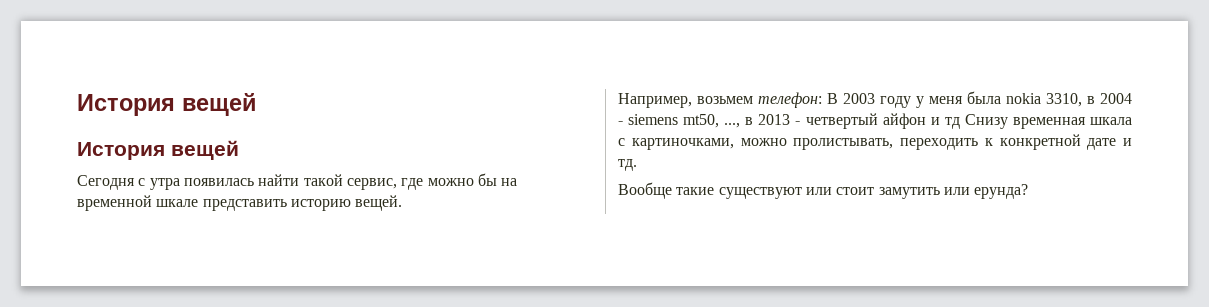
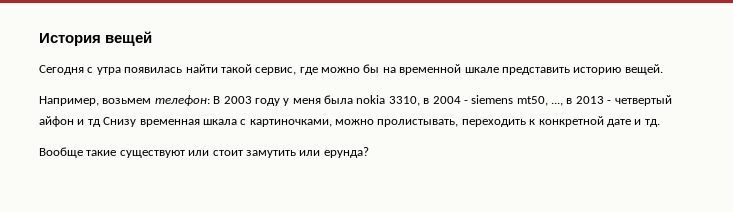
[77,93,256,116] [77,140,239,160] История вещей // История вещей -> [39,31,153,46] История вещей

